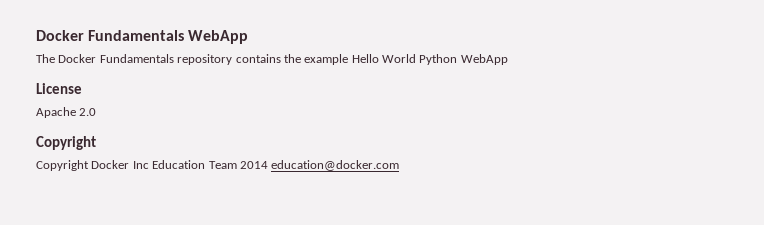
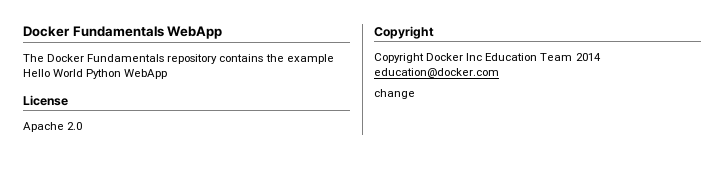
(400, 165) none -> [374,89,415,99] // change

